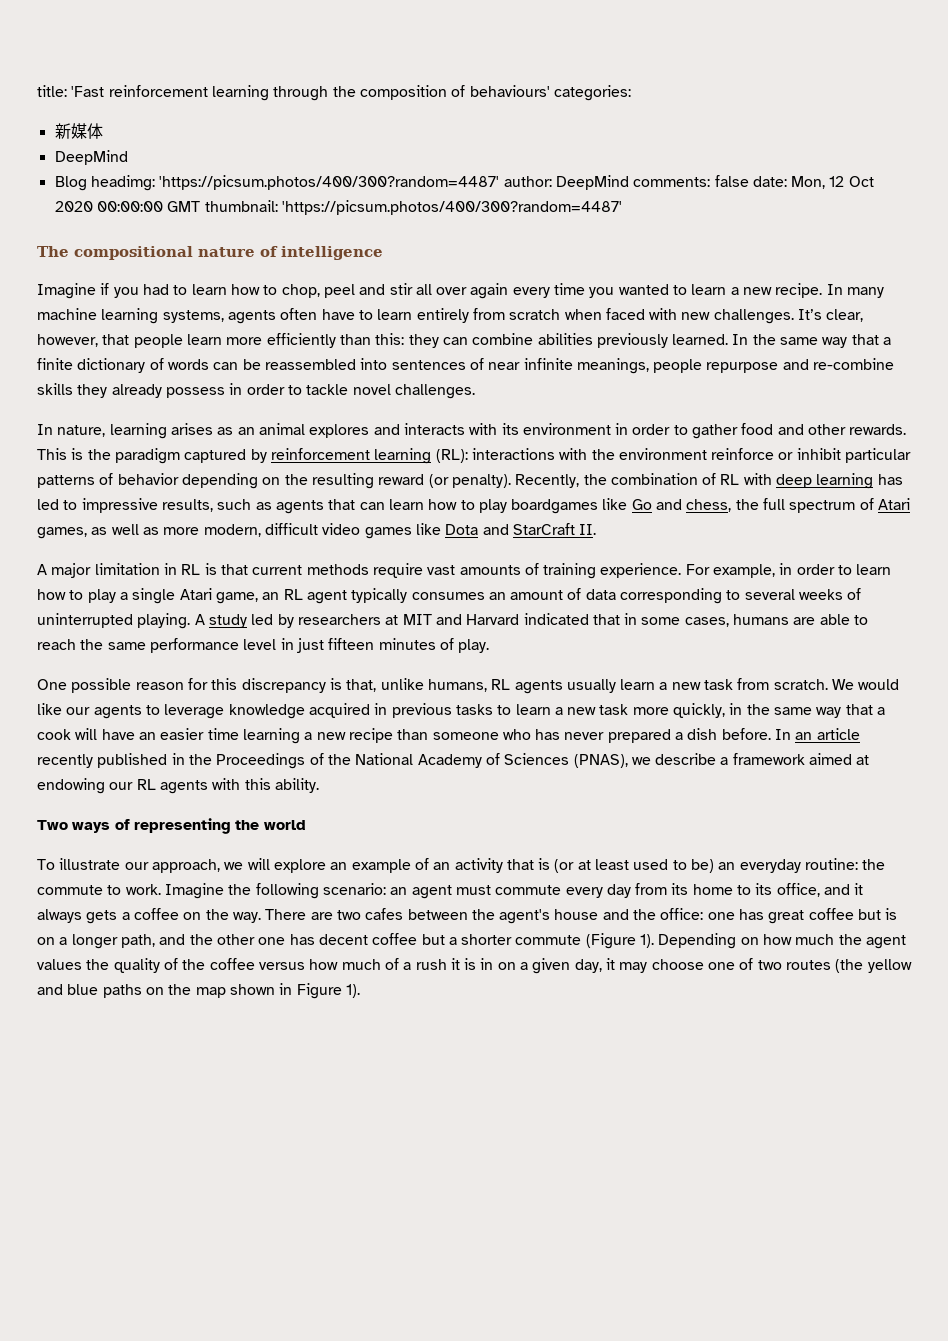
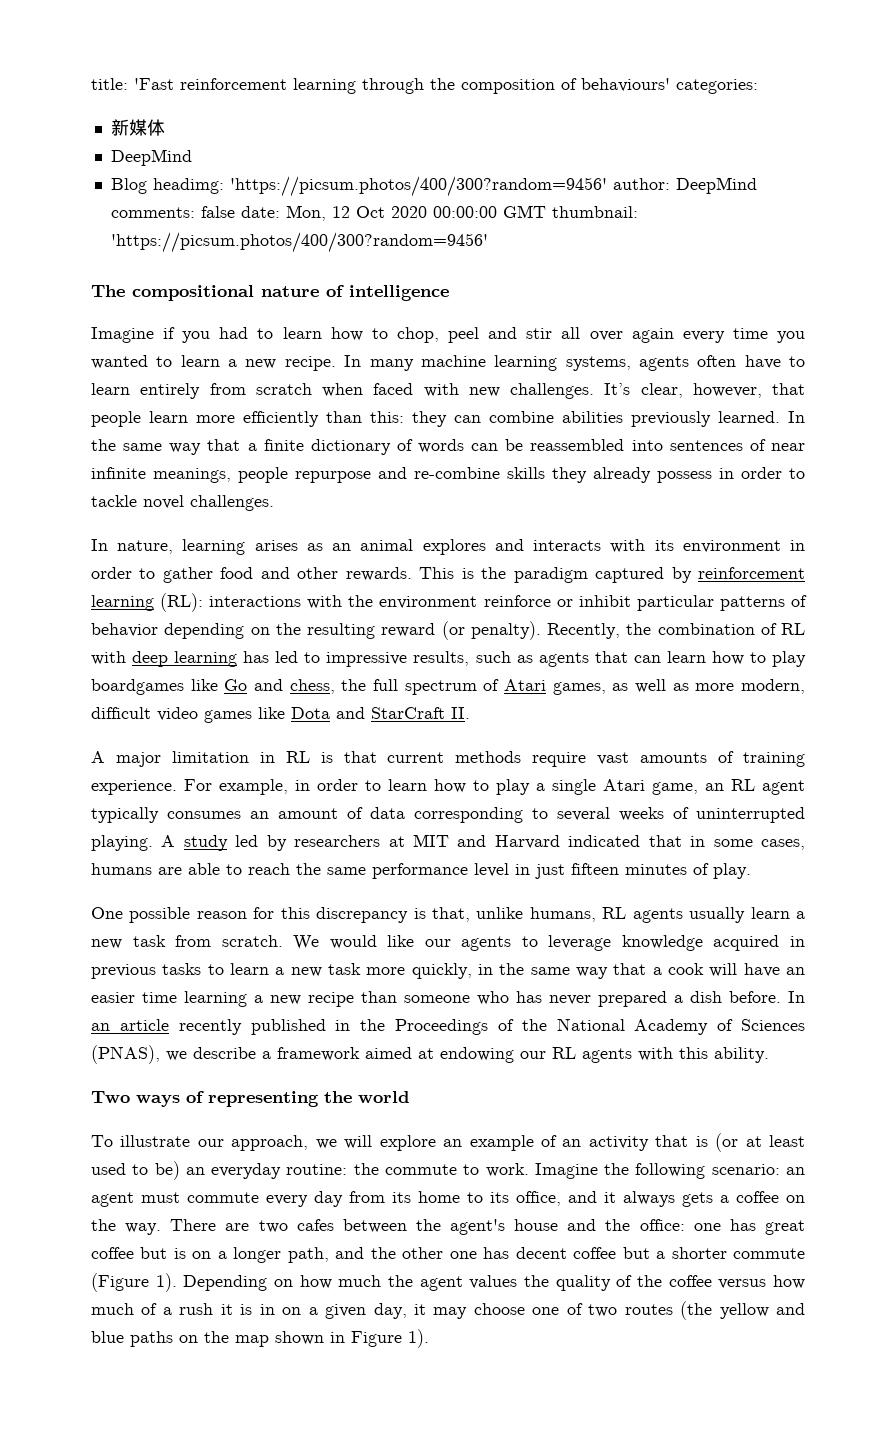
[159,175,500,190] 'https://picsum.photos/400/300?random=4487' -> [229,176,607,197] 'https://picsum.photos/400/300?random=9456'
[281,200,622,215] 'https://picsum.photos/400/300?random=4487' -> [110,232,488,253] 'https://picsum.photos/400/300?random=9456'

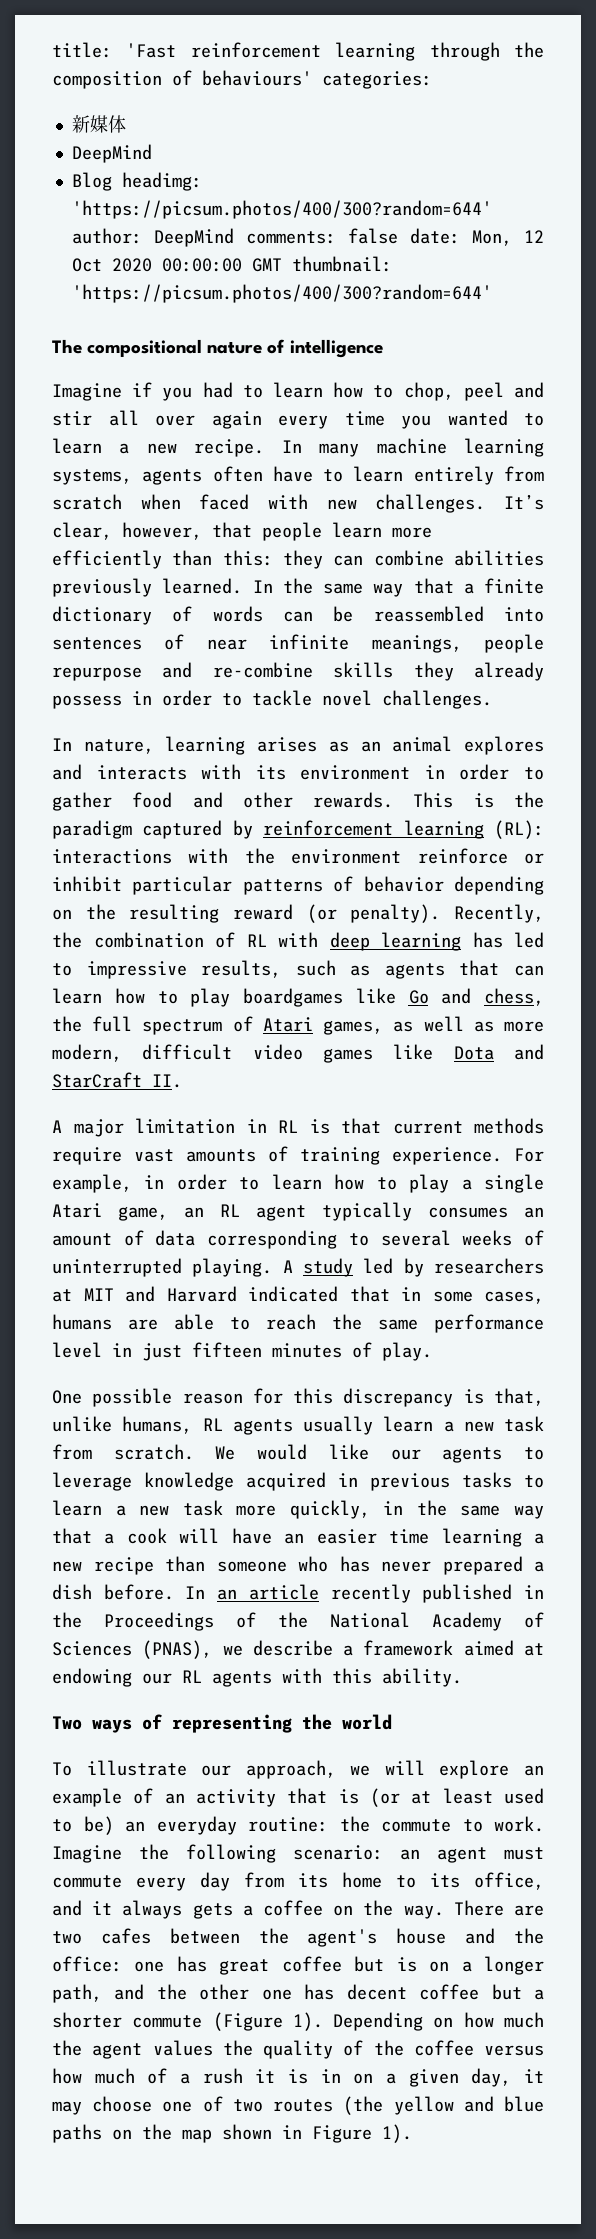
[229,176,607,197] 'https://picsum.photos/400/300?random=9456' -> [71,200,492,219] 'https://picsum.photos/400/300?random=644'
[110,232,488,253] 'https://picsum.photos/400/300?random=9456' -> [71,284,492,303] 'https://picsum.photos/400/300?random=644'

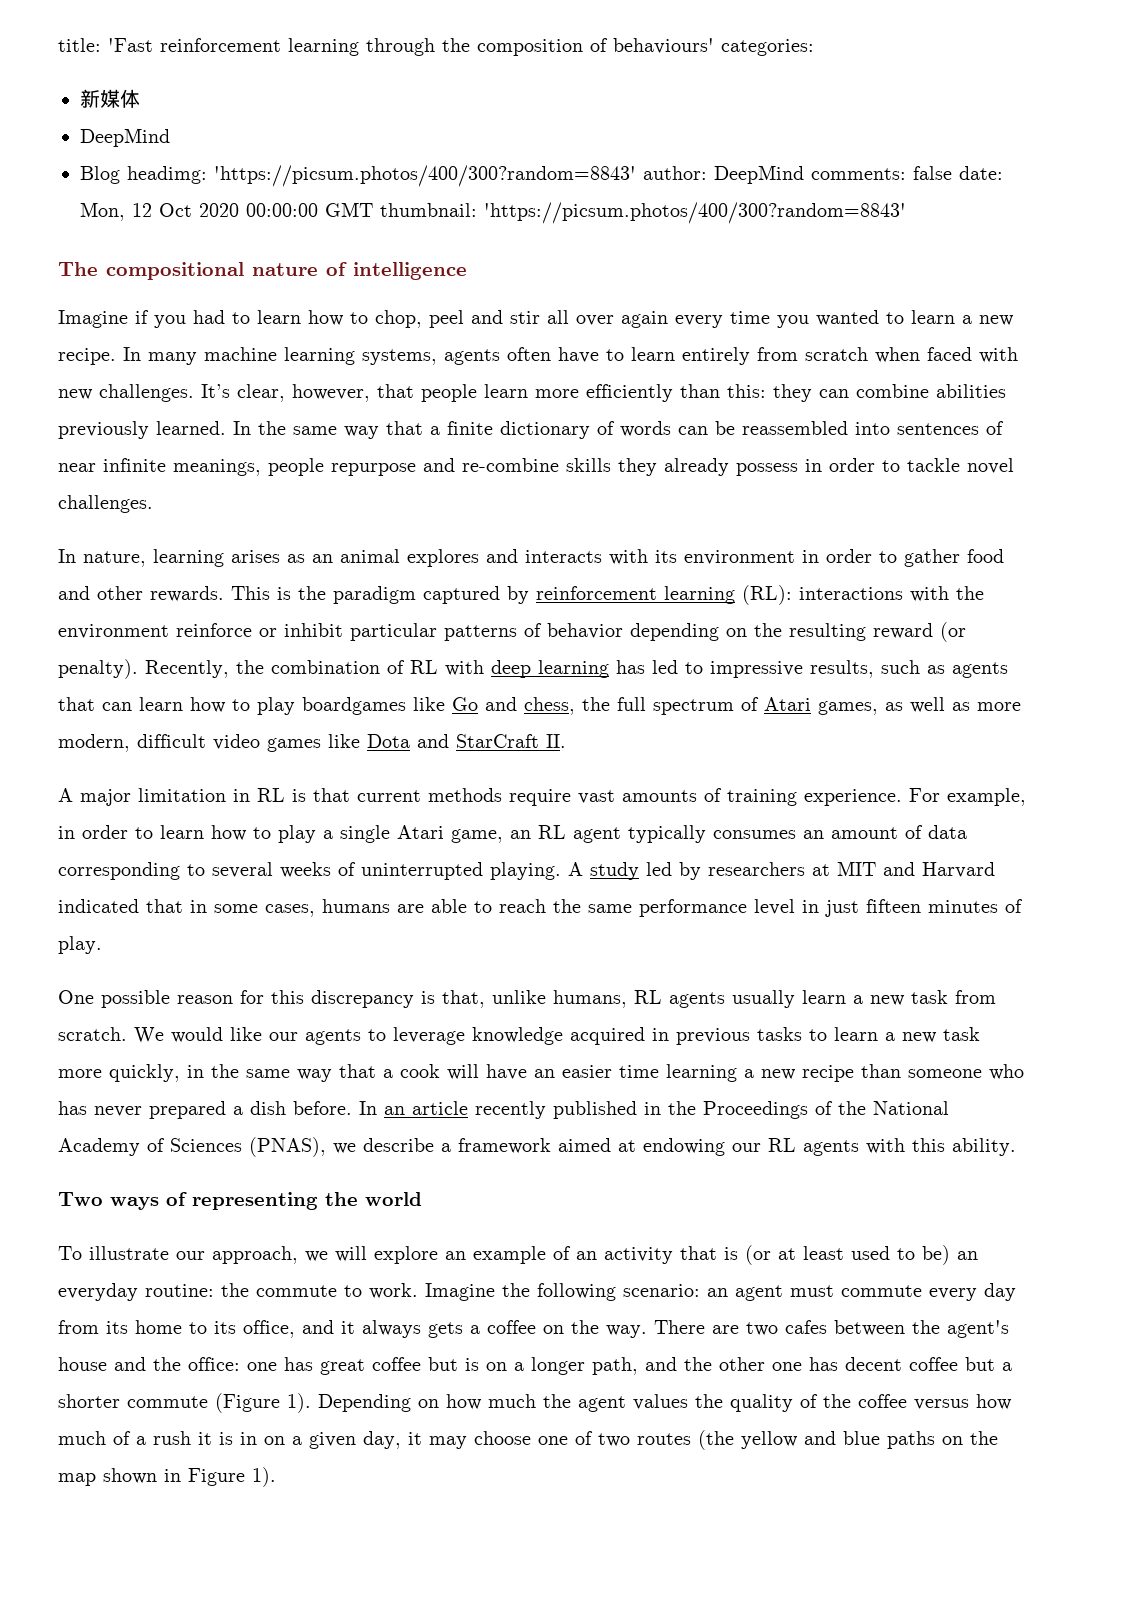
[71,200,492,219] 'https://picsum.photos/400/300?random=644' -> [214,165,636,187] 'https://picsum.photos/400/300?random=8843'
[71,284,492,303] 'https://picsum.photos/400/300?random=644' -> [484,202,906,224] 'https://picsum.photos/400/300?random=8843'

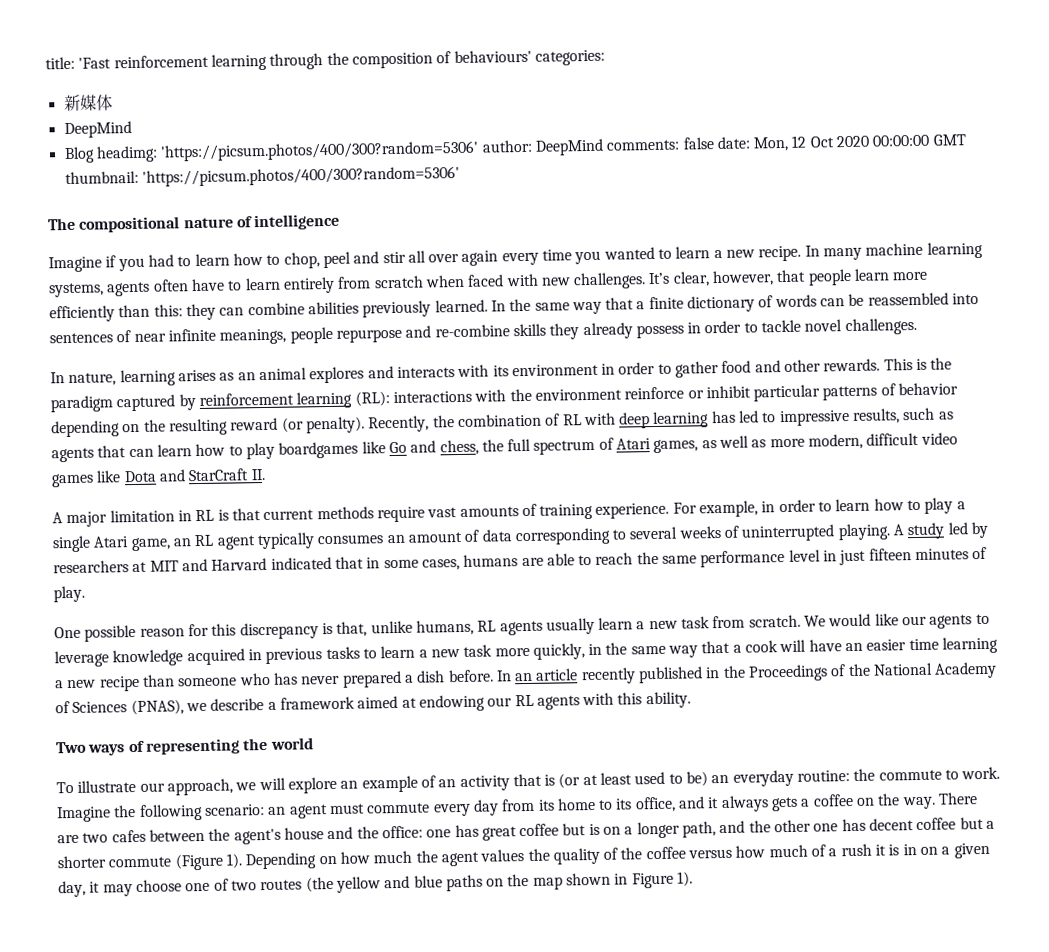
[214,165,636,187] 'https://picsum.photos/400/300?random=8843' -> [160,140,480,162] 'https://picsum.photos/400/300?random=5306'
[484,202,906,224] 'https://picsum.photos/400/300?random=8843' -> [141,165,460,187] 'https://picsum.photos/400/300?random=5306'

